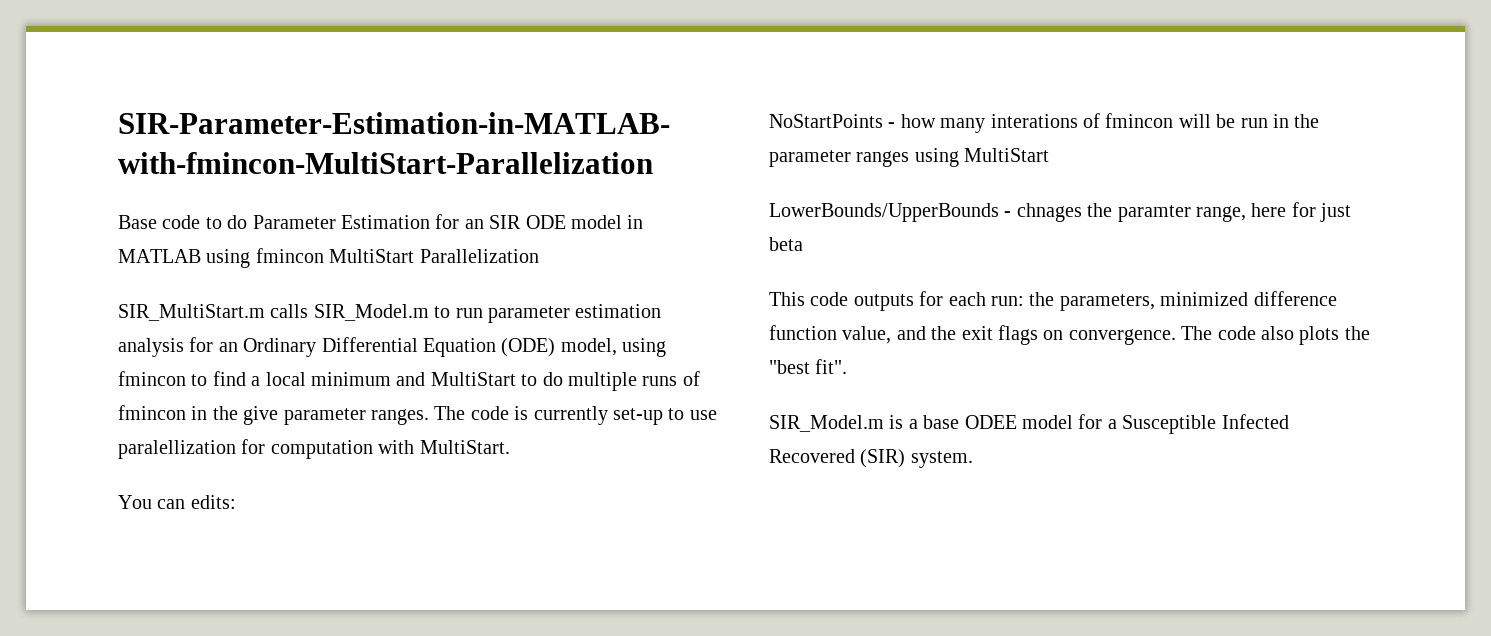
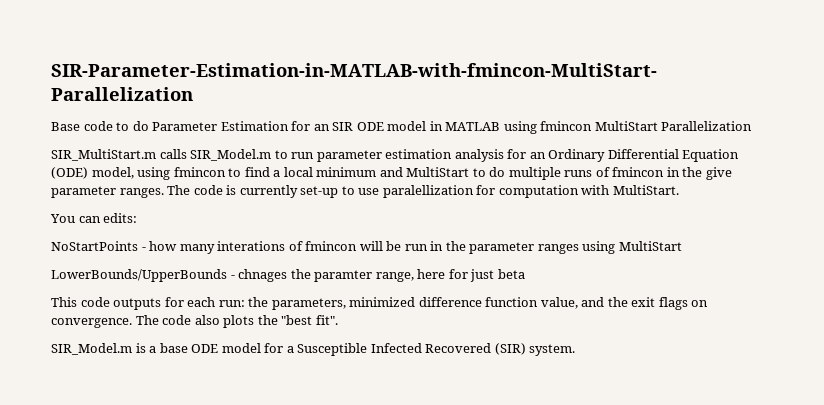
[964,415,1017,429] ODEE -> [191,344,219,353] ODE

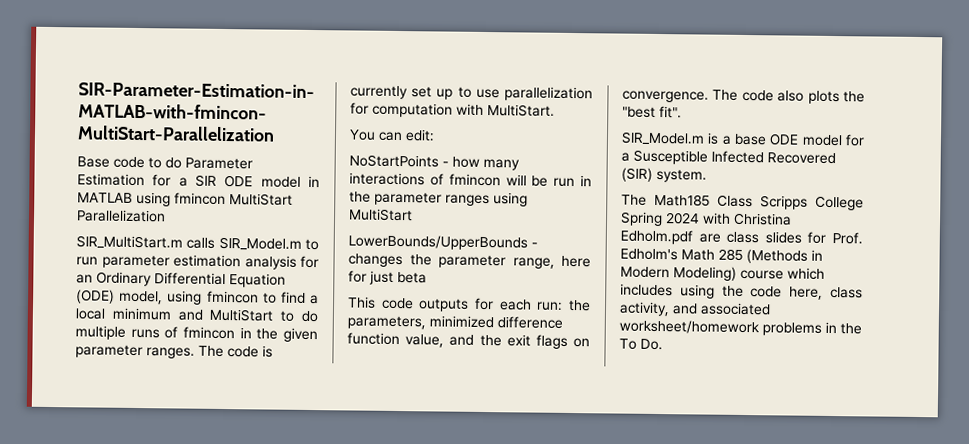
[313,124,330,131] an -> [178,177,188,187] a
[705,167,732,180] give -> [283,327,318,343] given
[300,186,339,198] set-up -> [411,86,454,100] set up
[382,185,474,198] paralellization -> [504,86,593,102] parallelization
[103,213,138,223] edits: -> [405,129,435,142] edit:
[217,241,286,251] interations -> [349,172,425,186] interactions
[238,269,373,282] chnages the paramter -> [348,253,506,269] changes the parameter
(576, 350) none -> [621,193,864,211] [620,211,792,227] [620,229,863,245] [620,248,823,264] [620,266,825,281] [620,283,863,300] [619,301,771,317] [619,319,862,336] [619,338,663,351] // The Math185 Class Scripps College Spring 2024 with Christina Edholm.pdf are class slides for Prof. Edholm's Math 285 (Methods in Modern Modeling) course which includes using the code here, class activity, and associated worksheet/homework problems in the To Do.

